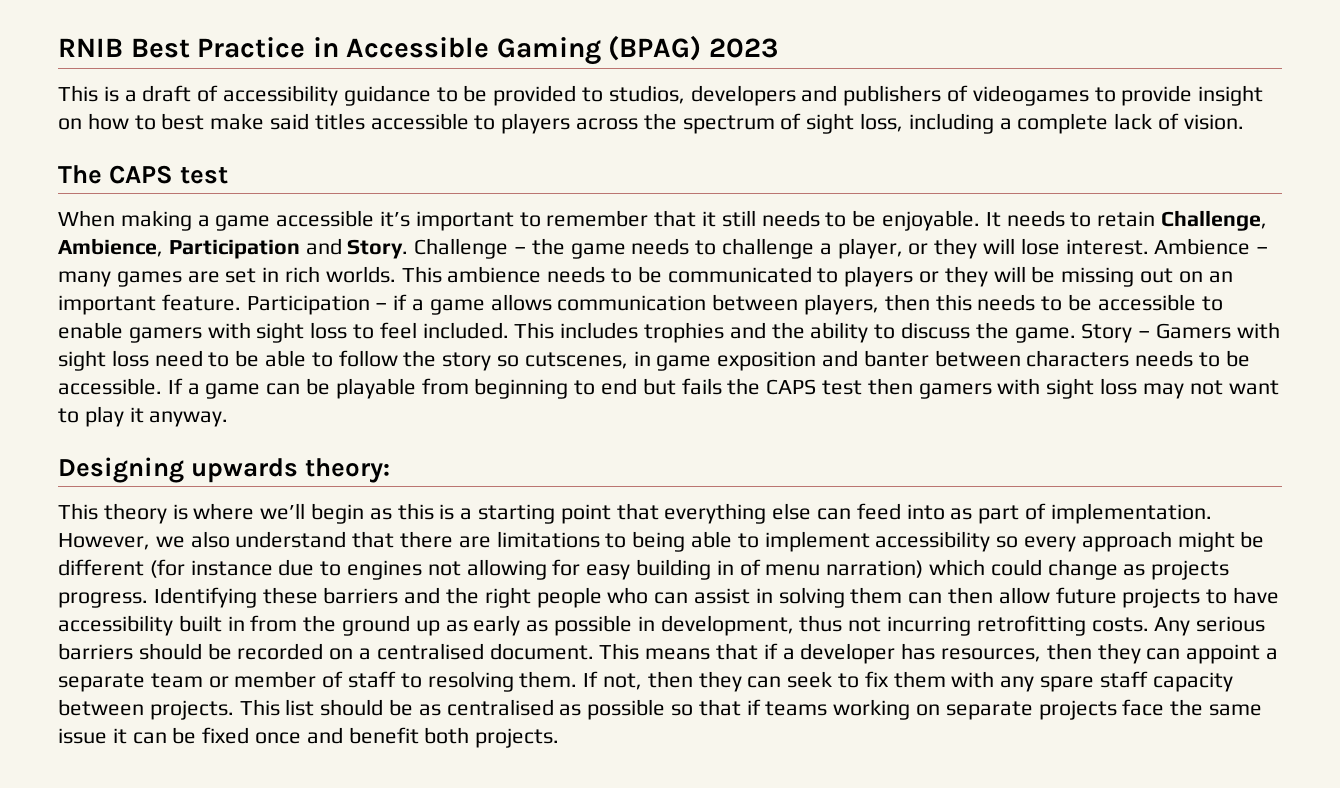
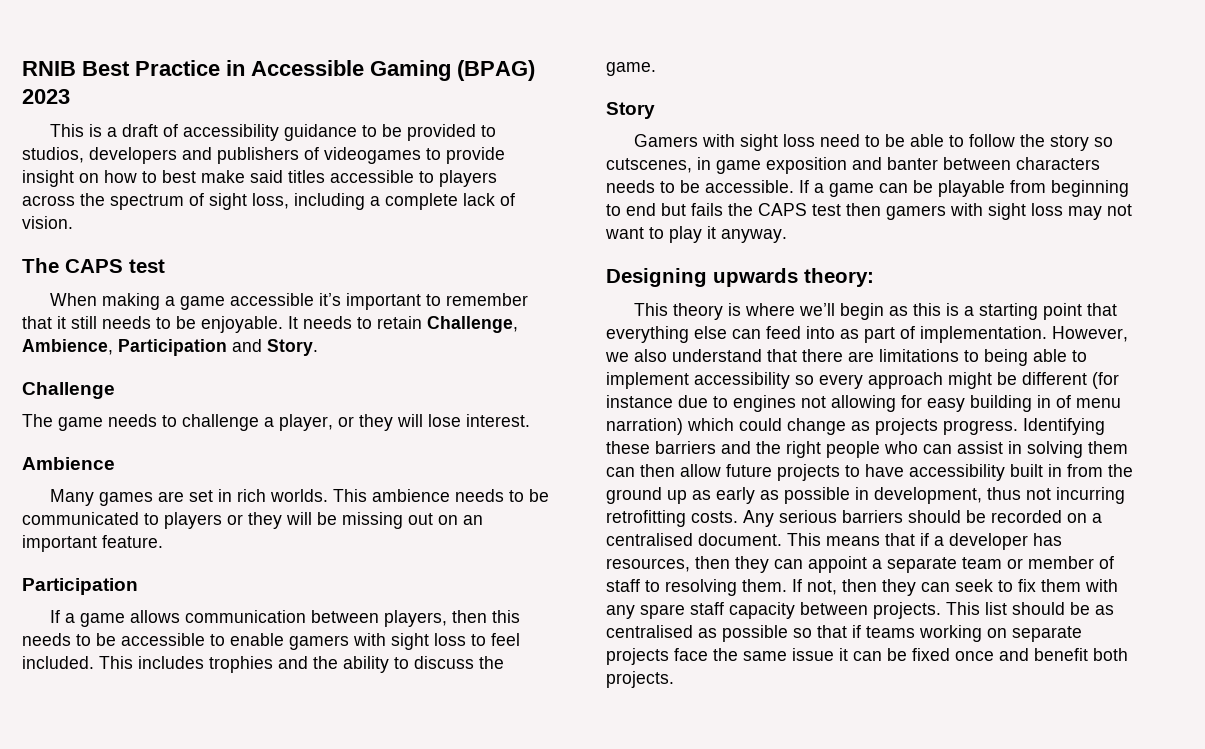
(409, 249) none -> (318, 347) //
[514,238,565,255] – the -> [22,414,53,427] // The
(1149, 247) none -> (530, 420) //
[1256,247,1269,254] [58,271,111,287] – many -> [50,489,95,506] // Many
[246,294,408,315] Participation – if -> [22,578,138,595] [50,610,61,623] // Participation // If
(1076, 335) none -> (656, 69) //
[1138,331,1151,338] – -> (655, 110) //

